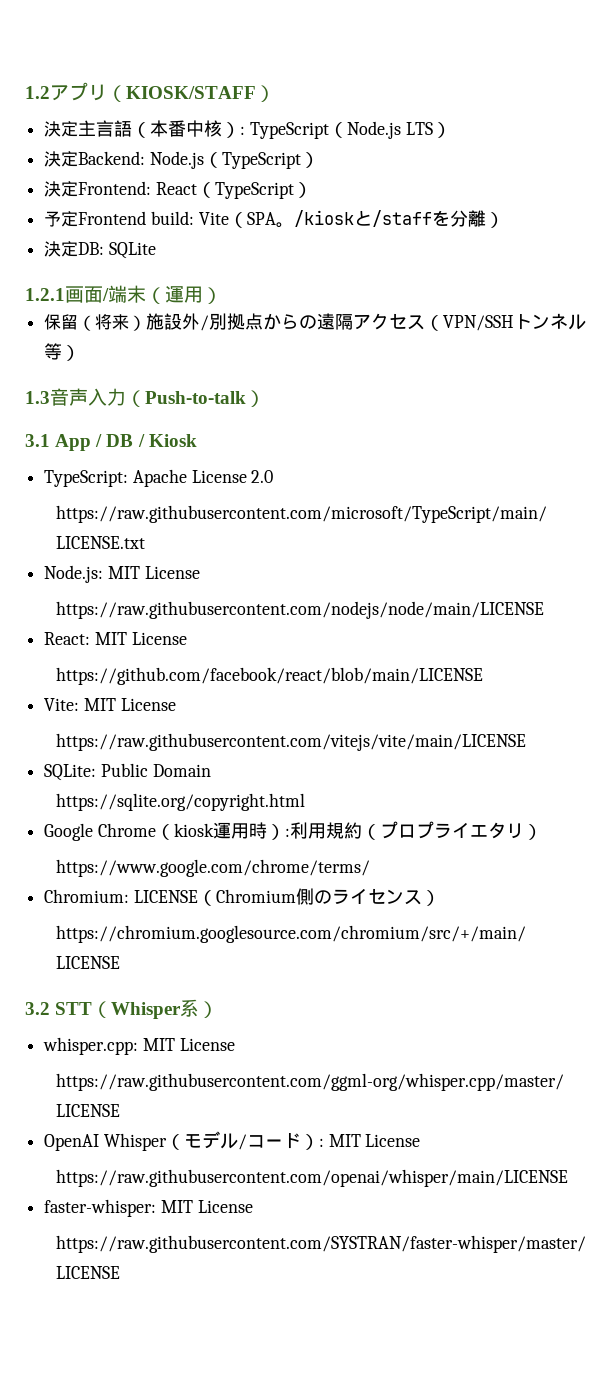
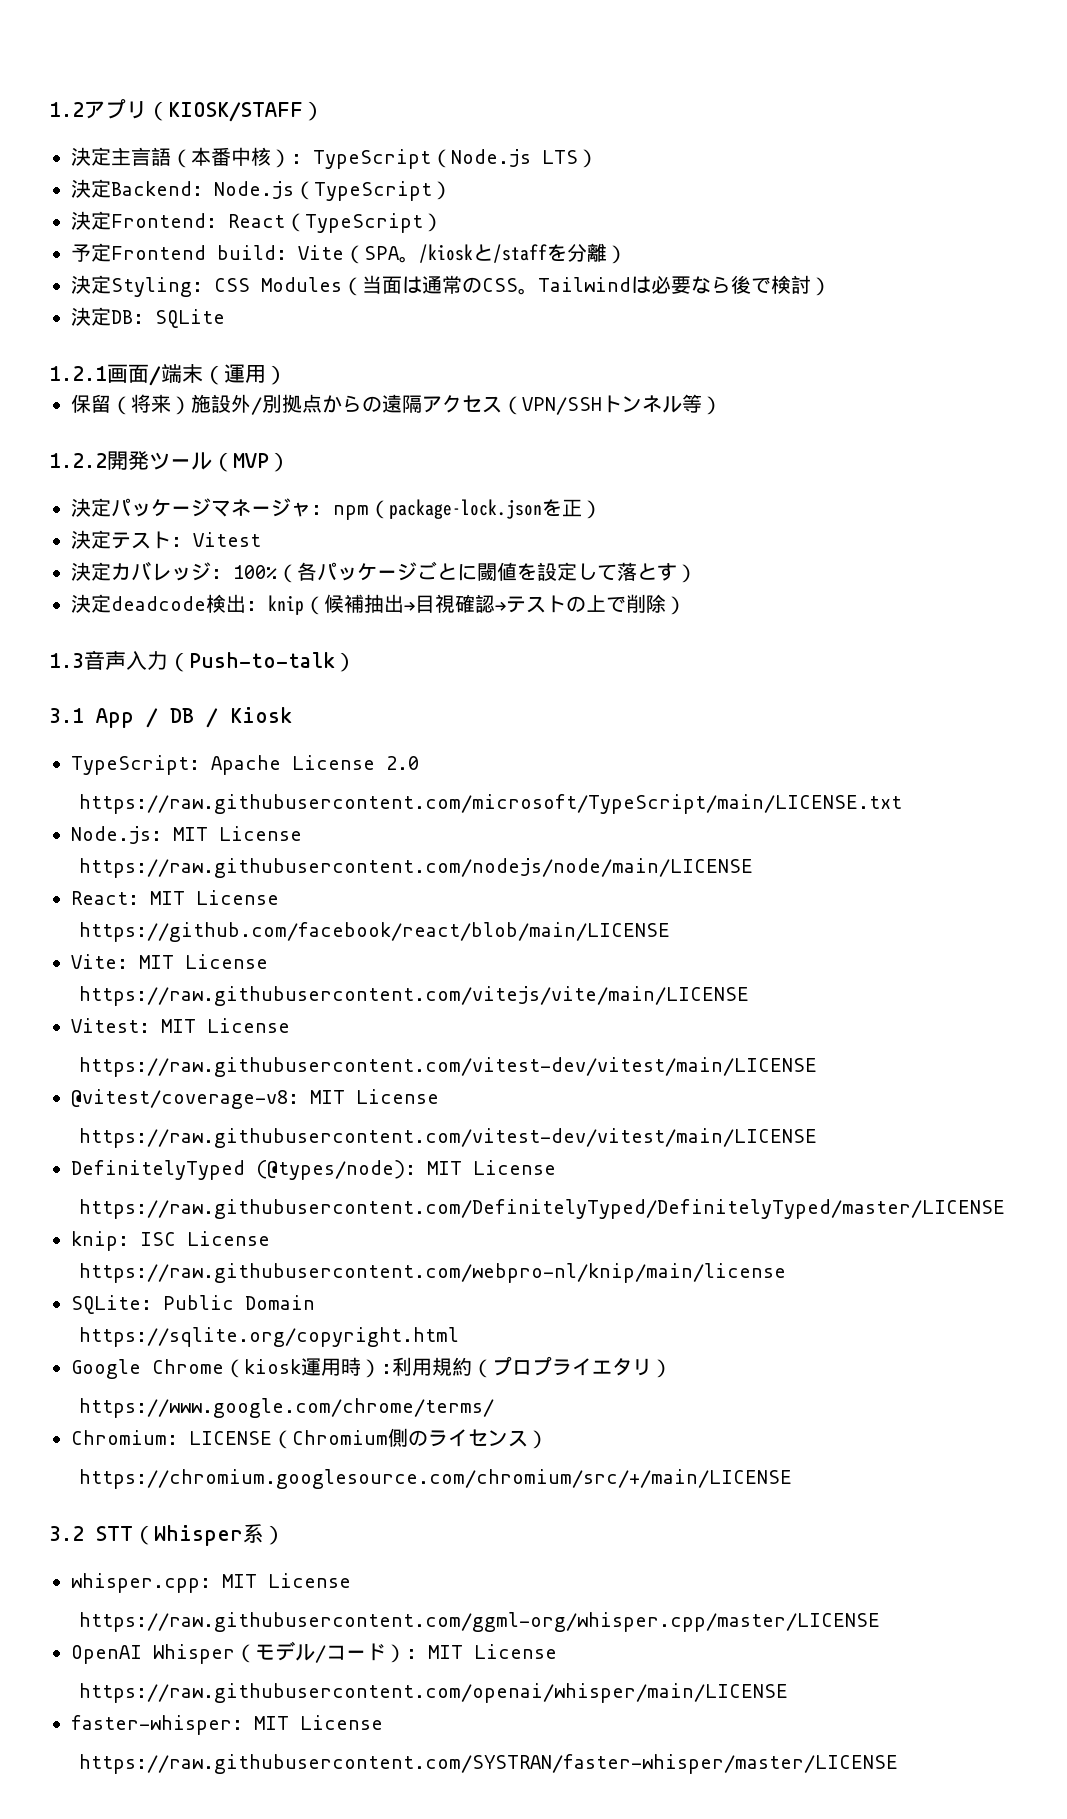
(504, 220) none -> [71,275,831,297] // 決定Styling: CSS Modules（当面は通常のCSS。Tailwindは必要なら後で検討）
(81, 353) none -> [49,451,290,472] [71,498,602,520] [71,530,261,549] [71,561,697,583] [71,594,686,615] // 1.2.2開発ツール（MVP） // 決定パッケージマネージャ: npm（package-lock.jsonを正） // 決定テスト: Vitest // 決定カバレッジ: 100%（各パッケージごとに閾値を設定して落とす） // 決定deadcode検出: knip（候補抽出→目視確認→テストの上で削除）
(526, 742) none -> [71,1018,290,1033] [79,1057,818,1077] [71,1089,439,1109] [79,1128,818,1148] [71,1160,556,1180] [79,1199,1006,1219] [71,1231,270,1251] [79,1263,787,1283] // Vitest: MIT License // https://raw.githubusercontent.com/vitest-dev/vitest/main/LICENSE // @vitest/coverage-v8: MIT License // https://raw.githubusercontent.com/vitest-dev/vitest/main/LICENSE // DefinitelyTyped (@types/node): MIT License // https://raw.githubusercontent.com/DefinitelyTyped/DefinitelyTyped/master/LICENSE // knip: ISC License // https://raw.githubusercontent.com/webpro-nl/knip/main/license

